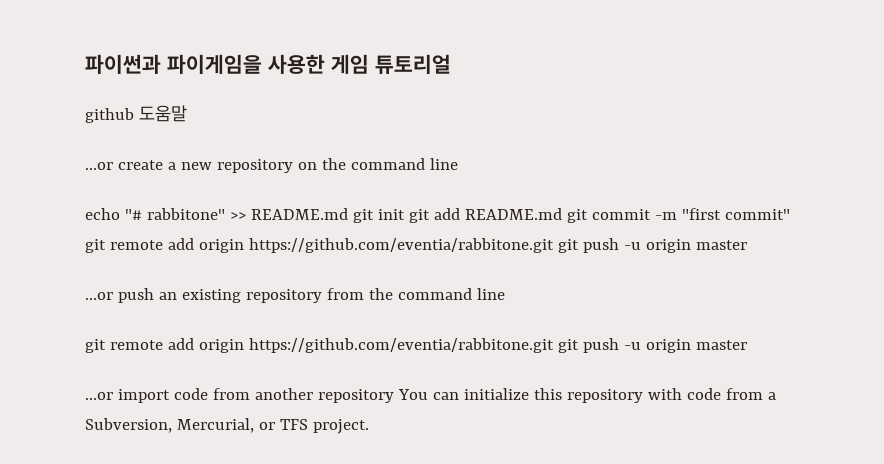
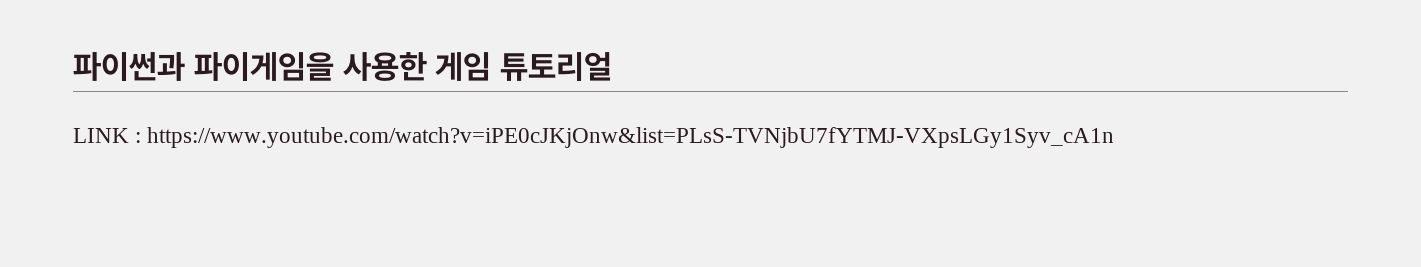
[85,105,187,123] [85,158,458,173] [85,208,790,223] [85,238,747,253] [85,288,505,303] [85,338,747,353] [85,388,776,403] [85,418,369,434] github 도움말 // …or create a new repository on the command line // echo "# rabbitone" >> README.md git init git add README.md git commit -m "first commit" git remote add origin https://github.com/eventia/rabbitone.git git push -u origin master // …or push an existing repository from the command line // git remote add origin https://github.com/eventia/rabbitone.git git push -u origin master // …or import code from another repository You can initialize this repository with code from a Subversion, Mercurial, or TFS project. -> [73,127,1115,148] LINK : https://www.youtube.com/watch?v=iPE0cJKjOnw&list=PLsS-TVNjbU7fYTMJ-VXpsLGy1Syv_cA1n

